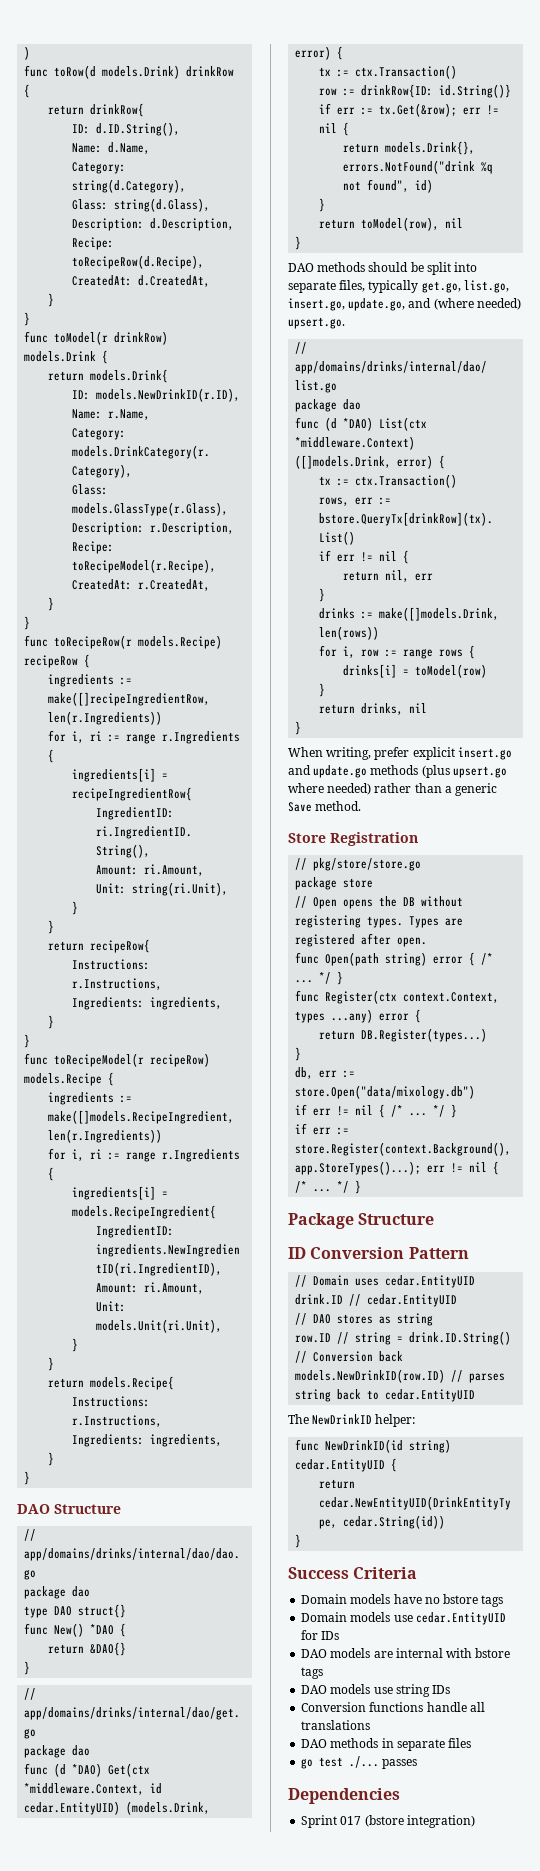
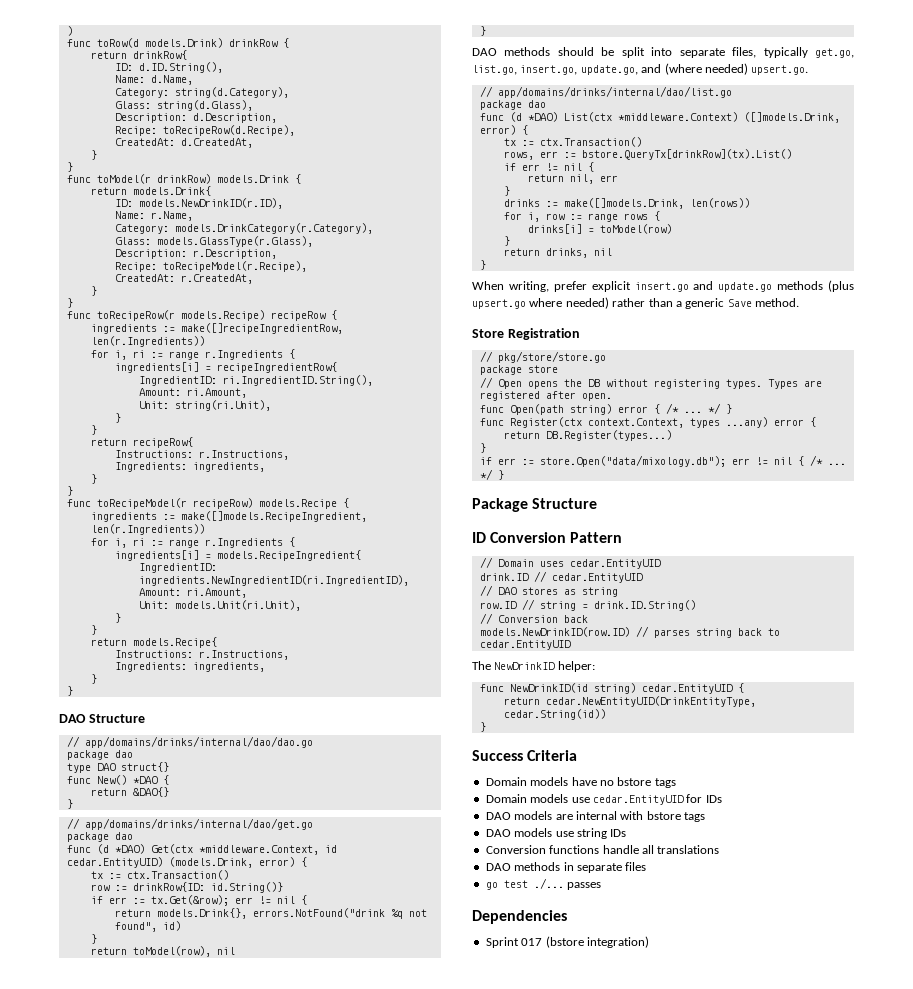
[295,1067,356,1079] [295,1085,476,1099] [295,1104,458,1118] [295,1123,350,1135] [295,1142,512,1156] [295,1161,422,1175] // db, err := store.Open("data/mixology.db") // if err != nil { /* ... */ } // if err := store.Register(context.Background(), app.StoreTypes()...); -> [479,455,726,467] // if err := store.Open("data/mixology.db");

